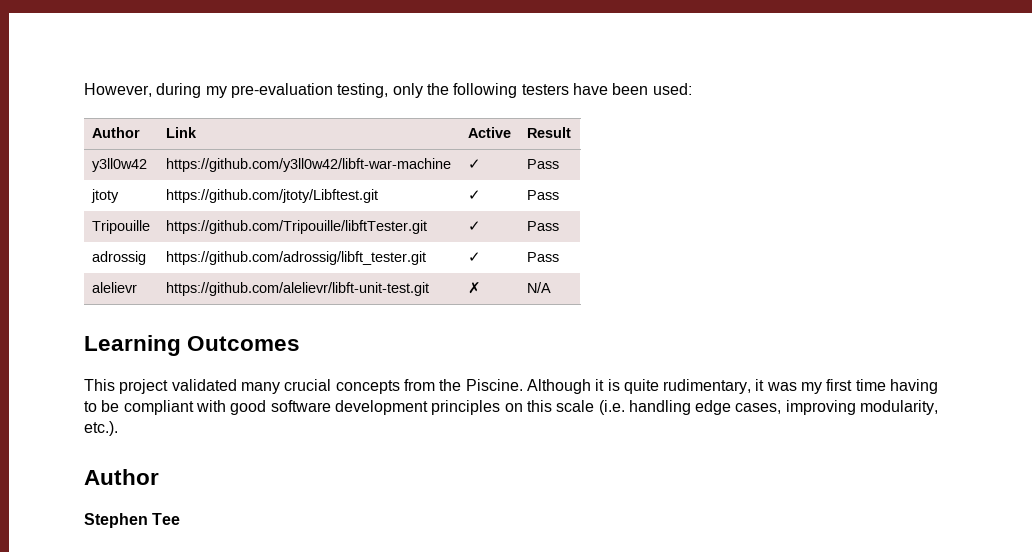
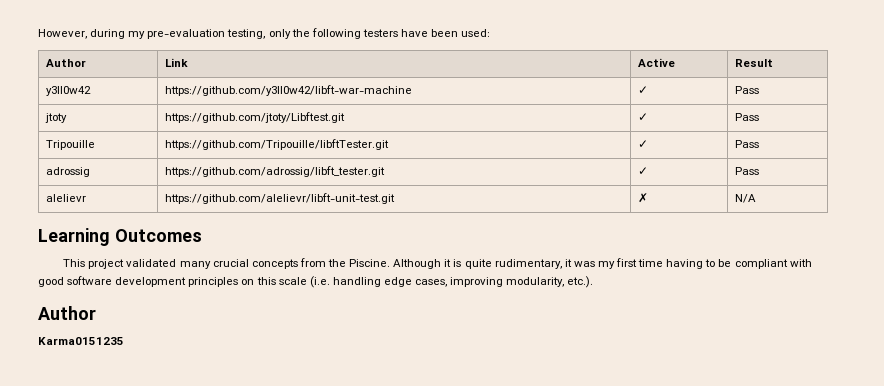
[84,513,181,528] Stephen Tee -> [38,337,124,345] Karma0151235

